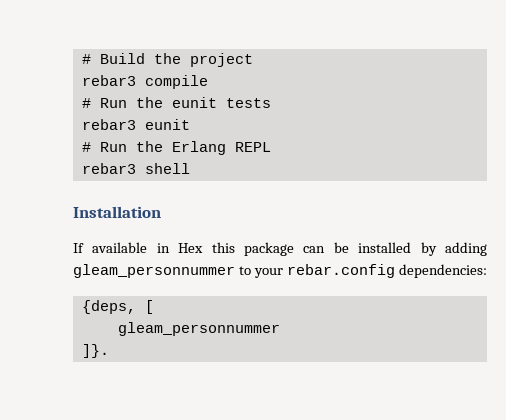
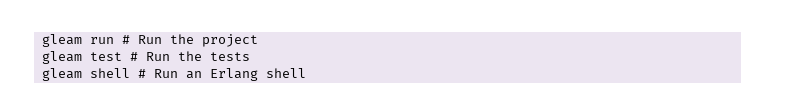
[81,53,145,64] # Build -> [41,34,162,47] gleam run # Run
[81,75,208,89] [81,97,217,108] rebar3 compile // # Run the eunit -> [41,51,202,64] gleam test # Run the
[81,119,190,130] [81,141,271,155] [81,163,190,174] [73,206,161,218] [73,242,487,256] [73,264,487,278] [81,300,154,314] [117,322,280,336] [81,344,109,358] rebar3 eunit // # Run the Erlang REPL // rebar3 shell // Installation // If available in Hex this package can be installed by adding gleam_personnummer to your rebar.config dependencies: // {deps, [ // gleam_personnummer // ]}. -> [41,68,306,81] gleam shell # Run an Erlang shell

